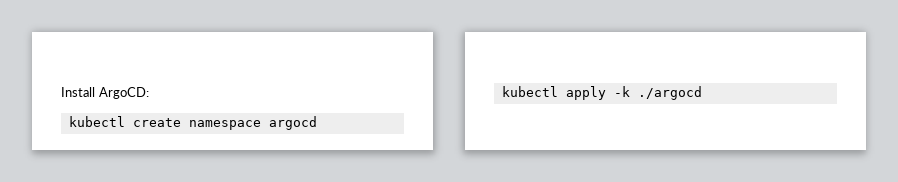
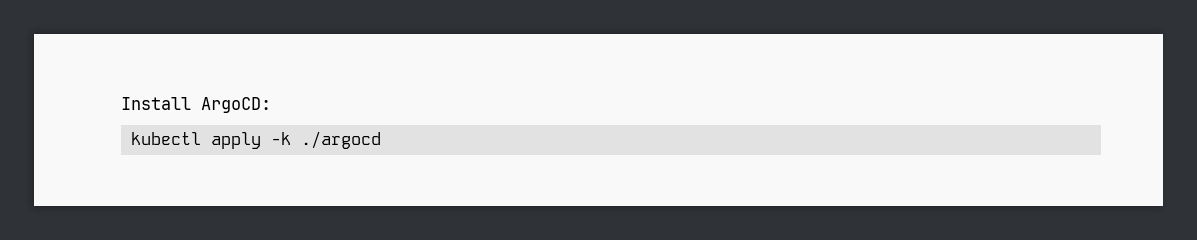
[68,116,317,130] // kubectl create namespace argocd -> (271, 105) none

